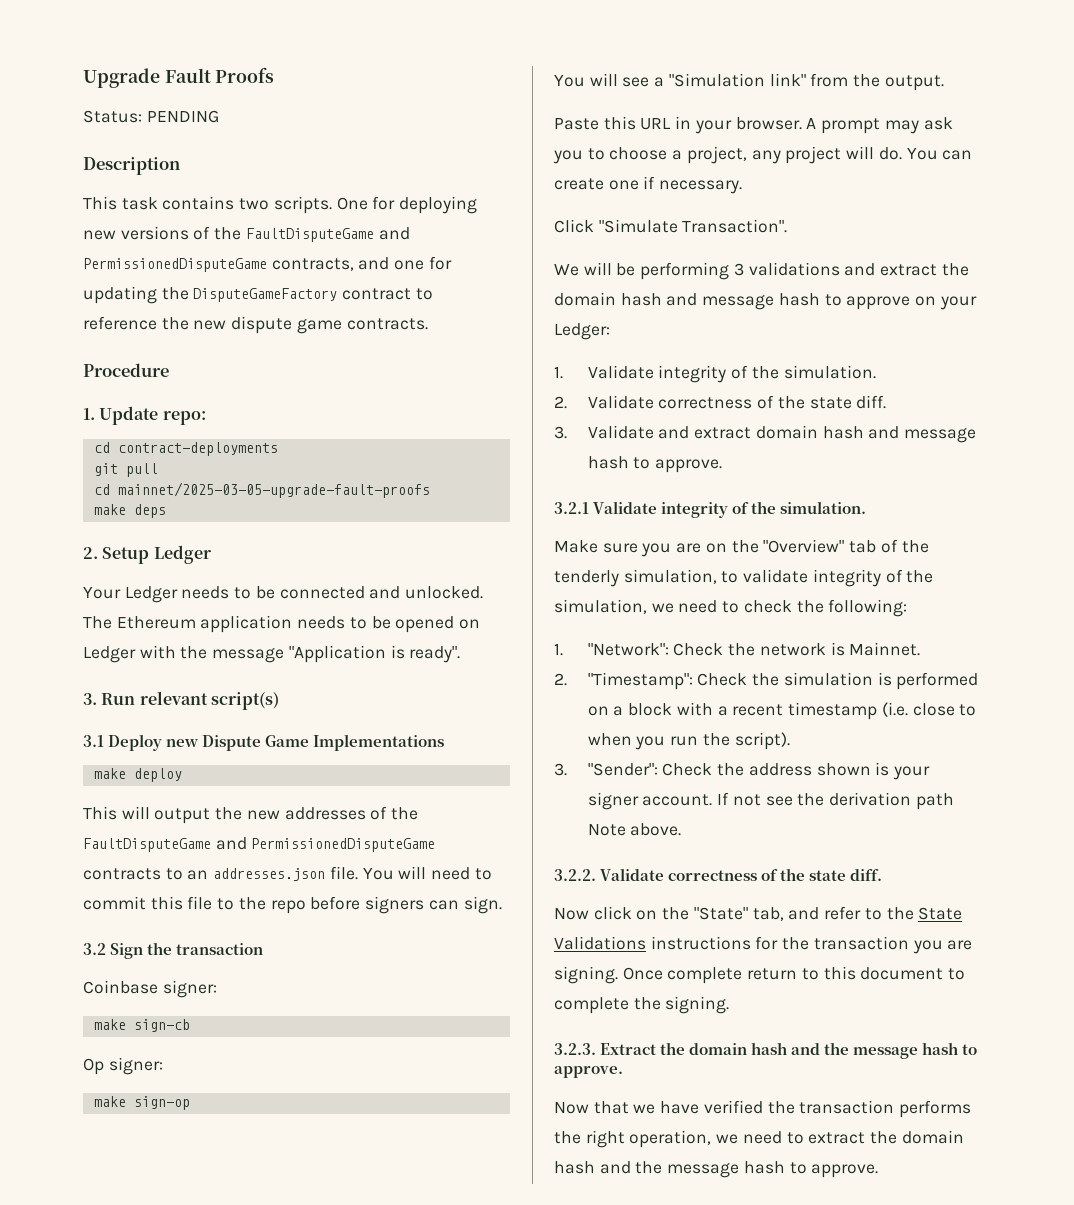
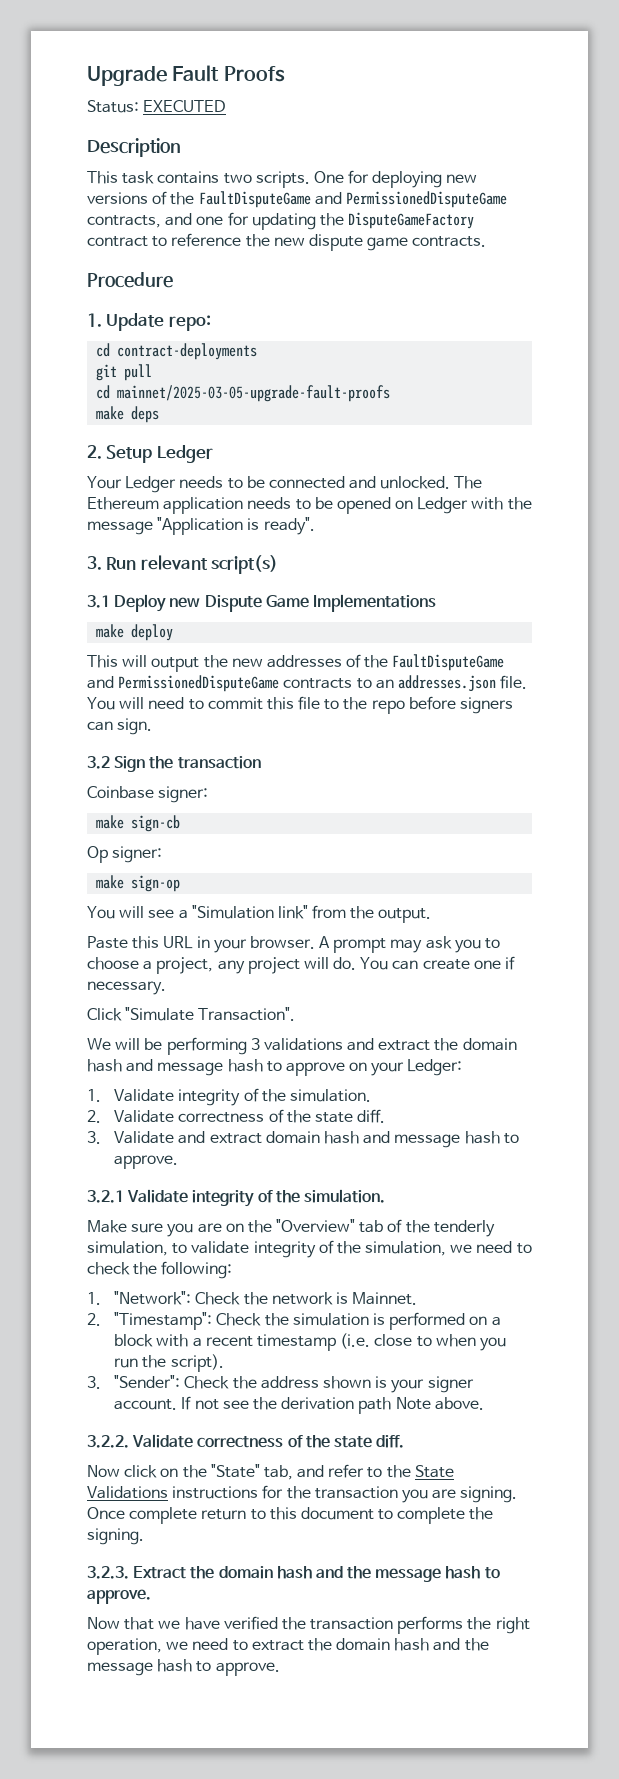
[146,110,219,123] PENDING -> [143,100,227,112] EXECUTED

